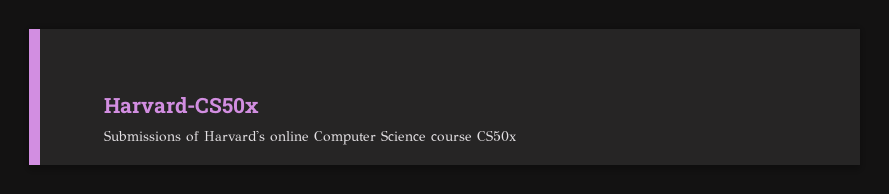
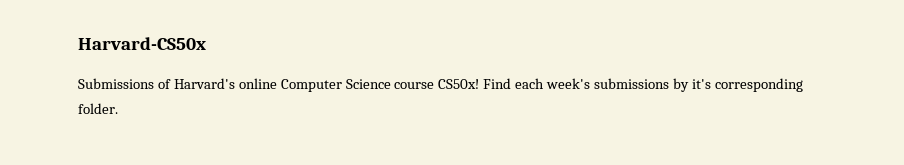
[477,130,517,142] CS50x -> [438,78,803,92] [78,103,118,114] CS50x! Find each week's submissions by it's corresponding folder.

